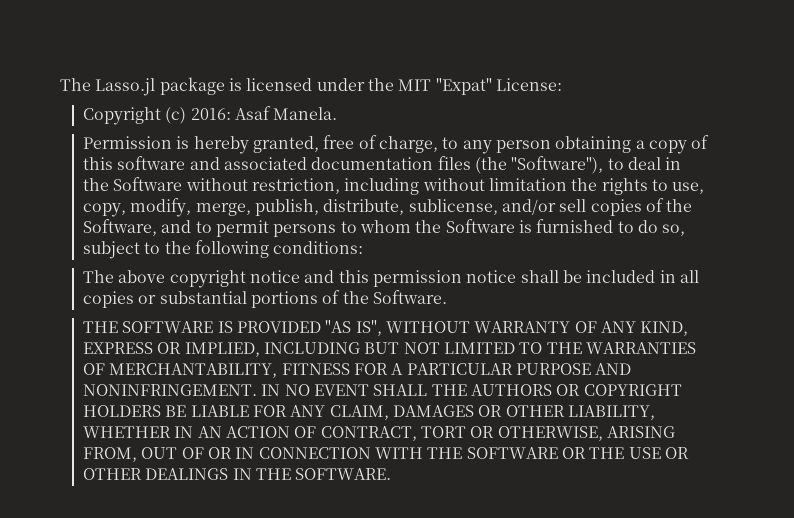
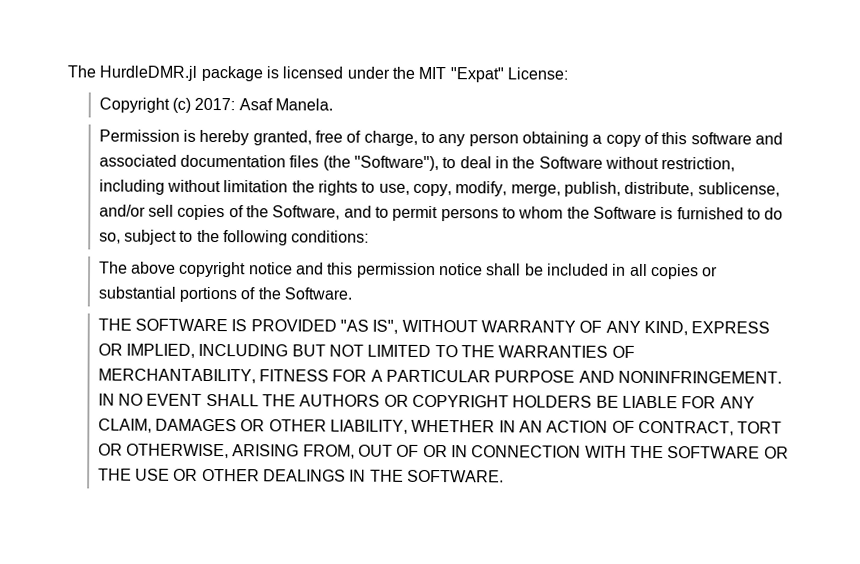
[60,78,156,96] The Lasso.jl -> [67,65,198,81] The HurdleDMR.jl
[190,108,231,120] 2016: -> [194,97,236,111] 2017:

